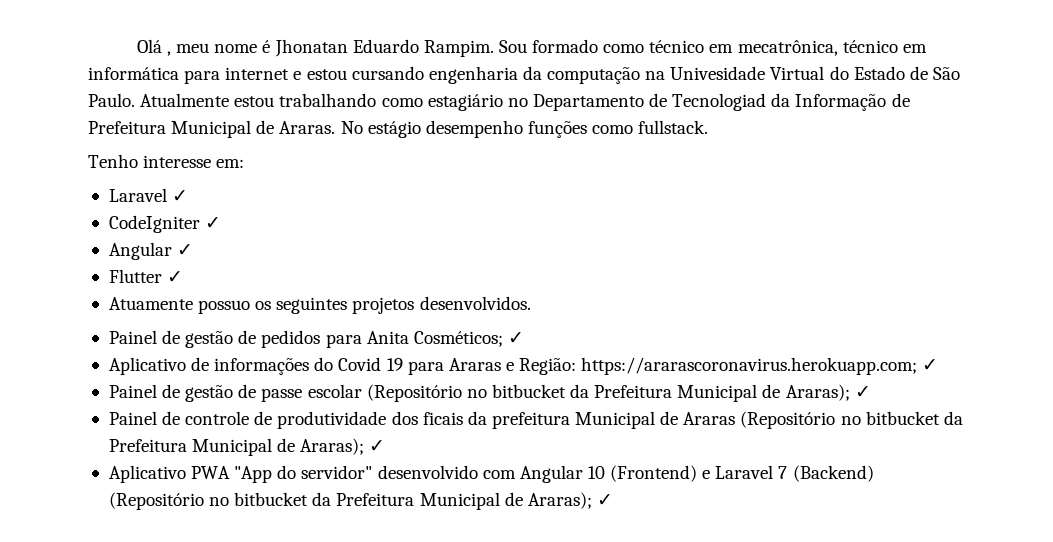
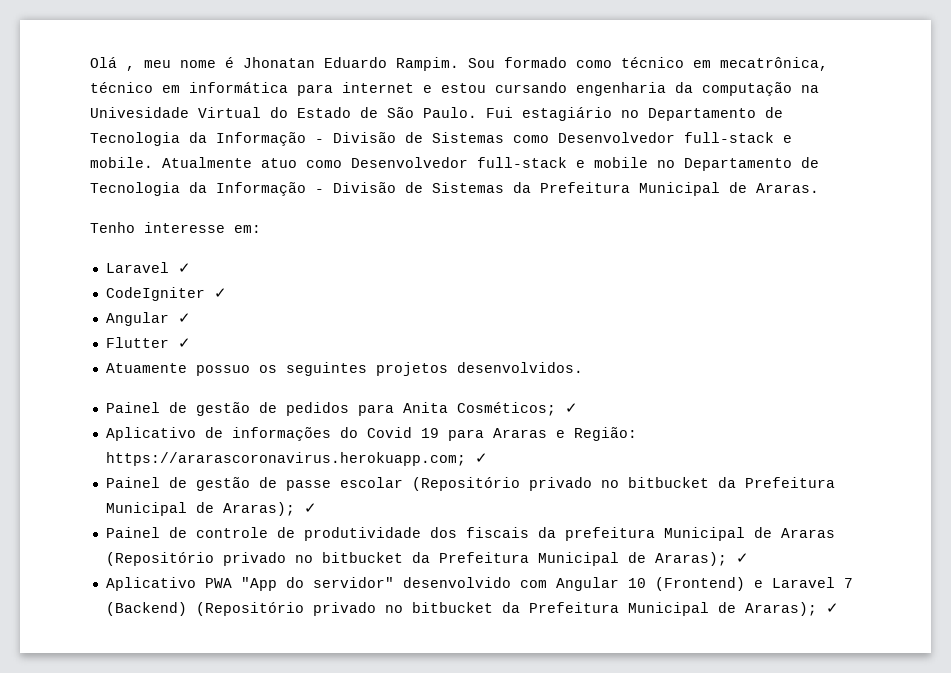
[140,93,423,107] Atualmente estou trabalhando como -> [486,107,513,118] Fui
[672,93,910,111] [88,120,709,138] Tecnologiad da Informação de Prefeitura Municipal de Araras. No estágio desempenho funções como fullstack. -> [90,132,792,146] [90,157,819,171] [90,182,819,196] Tecnologia da Informação - Divisão de Sistemas como Desenvolvedor full-stack e mobile. Atualmente atuo como Desenvolvedor full-stack e mobile no Departamento de Tecnologia da Informação - Divisão de Sistemas da Prefeitura Municipal de Araras.
(462, 393) none -> [528,477,592,491] privado
[422,412,463,425] ficais -> [465,527,529,538] fiscais
(836, 420) none -> [222,552,286,566] privado
(204, 501) none -> [312,602,376,616] privado

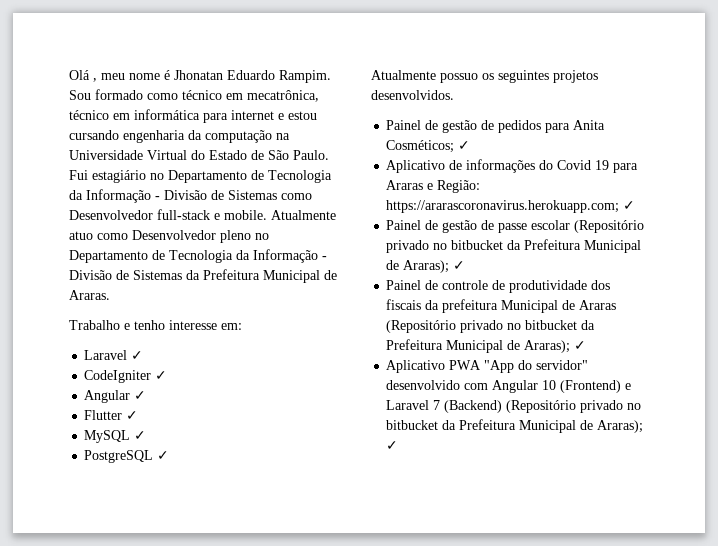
[90,107,189,118] Univesidade -> [69,150,143,160] Universidade
[477,157,648,168] full-stack e mobile -> [220,230,251,243] pleno
[90,222,135,233] Tenho -> [69,320,165,330] Trabalho e tenho
[105,363,187,373] Atuamente -> [84,430,147,443] [84,450,170,463] [371,70,436,80] MySQL ✓ // PostgreSQL ✓ // Atualmente

